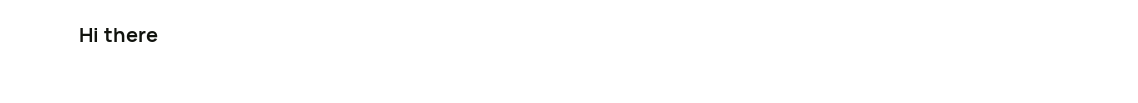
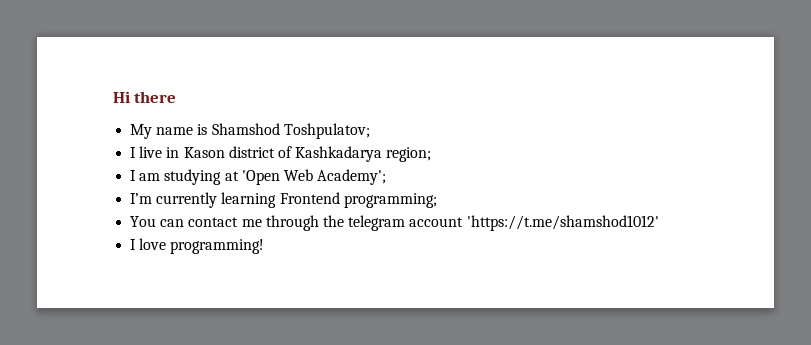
(159, 35) none -> [130,123,370,139] [130,146,432,162] [130,169,387,185] [130,192,437,208] [130,215,659,231] [130,238,265,254] // My name is Shamshod Toshpulatov; // I live in Kason district of Kashkadarya region; // I am studying at 'Open Web Academy'; // I’m currently learning Frontend programming; // You can contact me through the telegram account 'https://t.me/shamshod1012' // I love programming!

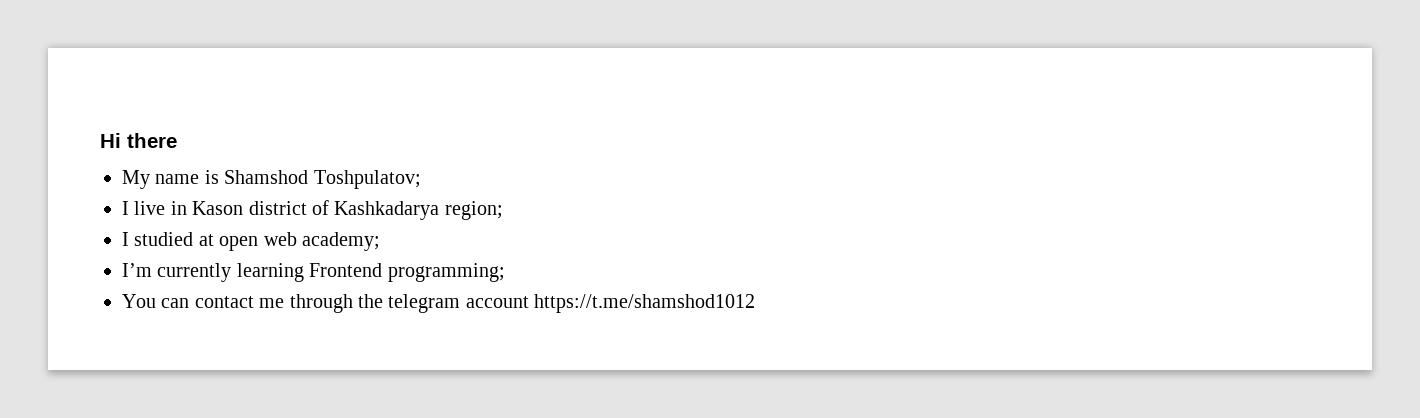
[139,169,387,185] am studying at 'Open Web Academy'; -> [134,232,380,251] studied at open web academy;
[466,215,659,231] [130,238,265,254] 'https://t.me/shamshod1012' // I love programming! -> [534,294,756,313] https://t.me/shamshod1012

